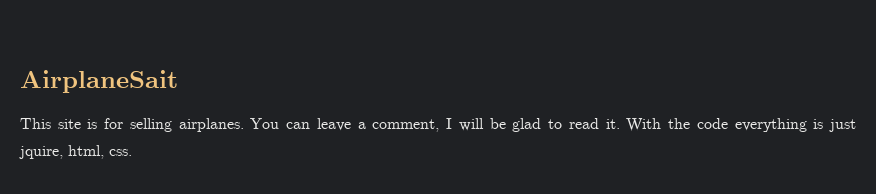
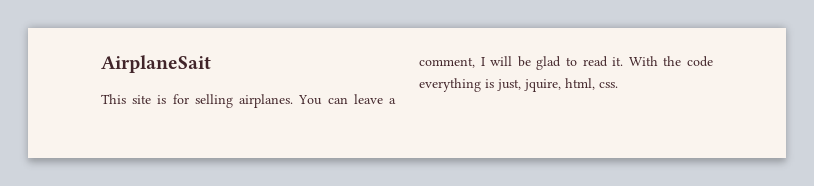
[829,119,857,132] just -> [497,79,521,91] just,

